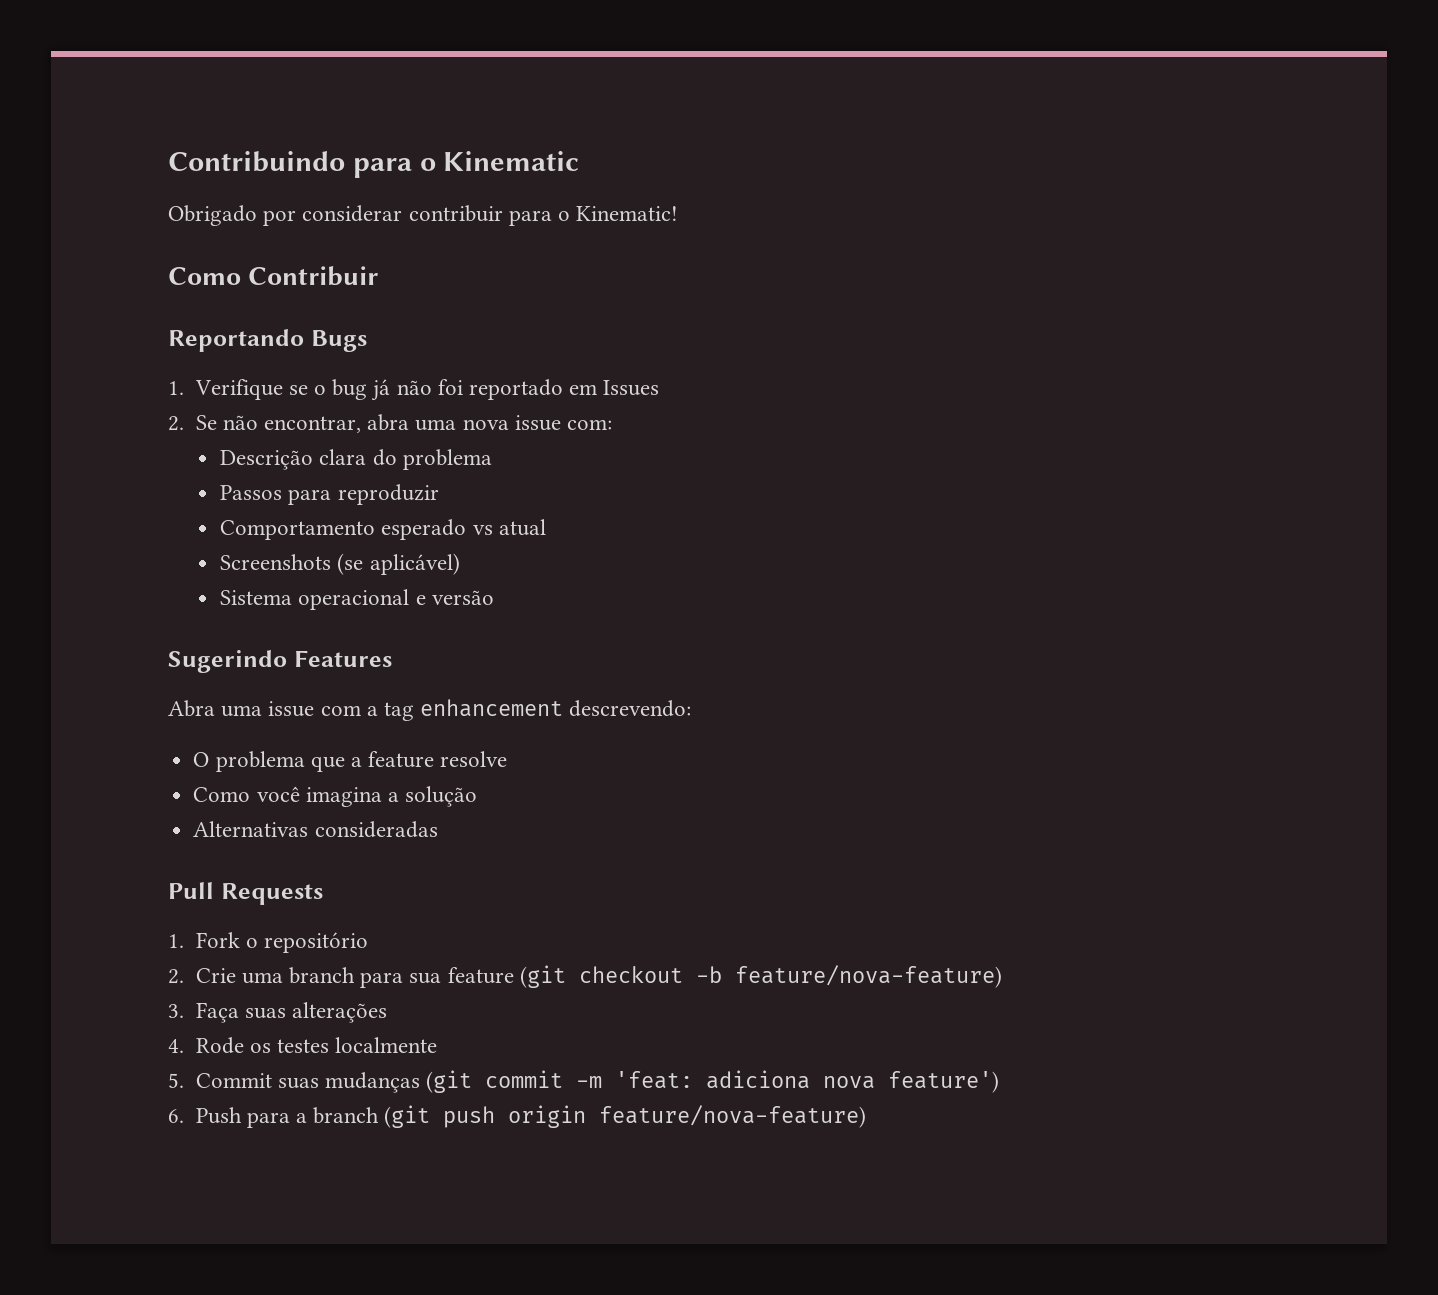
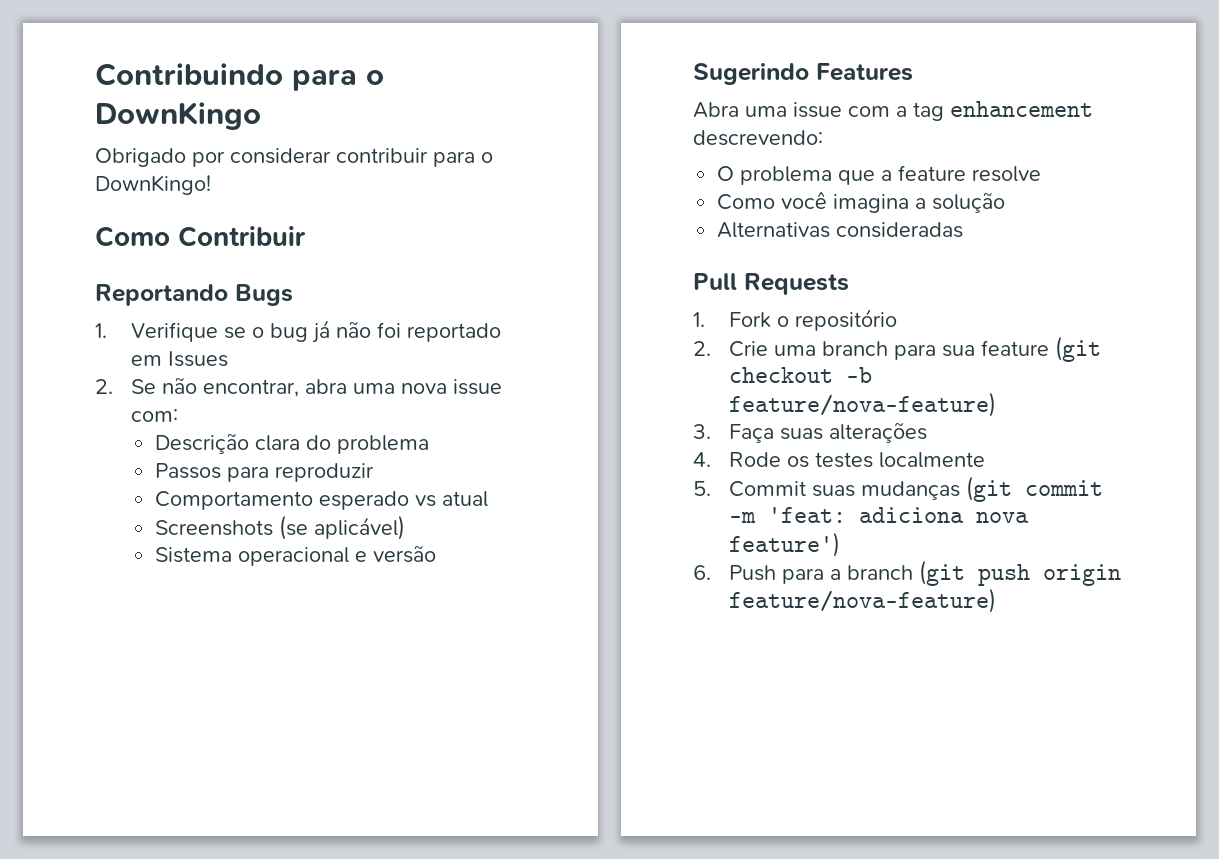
[443,151,580,171] Kinematic -> [95,102,261,130] DownKingo
[576,206,679,221] Kinematic! -> [95,175,211,195] DownKingo!

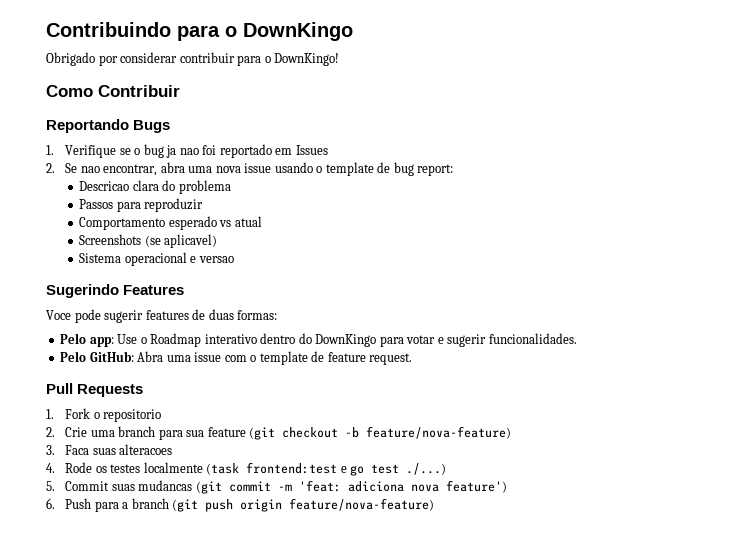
[311,320,371,343] já não -> [166,145,199,158] ja nao
[161,377,197,394] não -> [80,166,100,173] nao
[130,409,178,422] [155,433,250,454] com: // Descrição -> [274,162,454,176] [79,181,130,191] usando o template de bug report: // Descricao
[314,515,406,540] aplicável) -> [164,234,218,248] aplicavel)
[373,545,437,563] versão -> [198,256,234,263] versao
[693,101,1093,121] [693,130,823,146] [717,165,1042,185] [717,192,1006,213] [717,222,964,238] Abra uma issue com a tag enhancement descrevendo: // O problema que a feature resolve // Como você imagina a solução // Alternativas consideradas -> [46,309,278,323] [60,333,577,347] [60,351,413,365] Voce pode sugerir features de duas formas: // Pelo app: Use o Roadmap interativo dentro do DownKingo para votar e sugerir funcionalidades. // Pelo GitHub: Abra uma issue com o template de feature request.
[794,309,897,331] repositório -> [103,409,162,422] repositorio
[728,422,927,443] Faça suas alterações -> [65,444,173,455] Faca suas alteracoes
(985, 460) none -> [206,462,447,476] (task frontend:test e go test ./...)
[860,481,960,500] mudanças -> [138,480,193,491] mudancas

